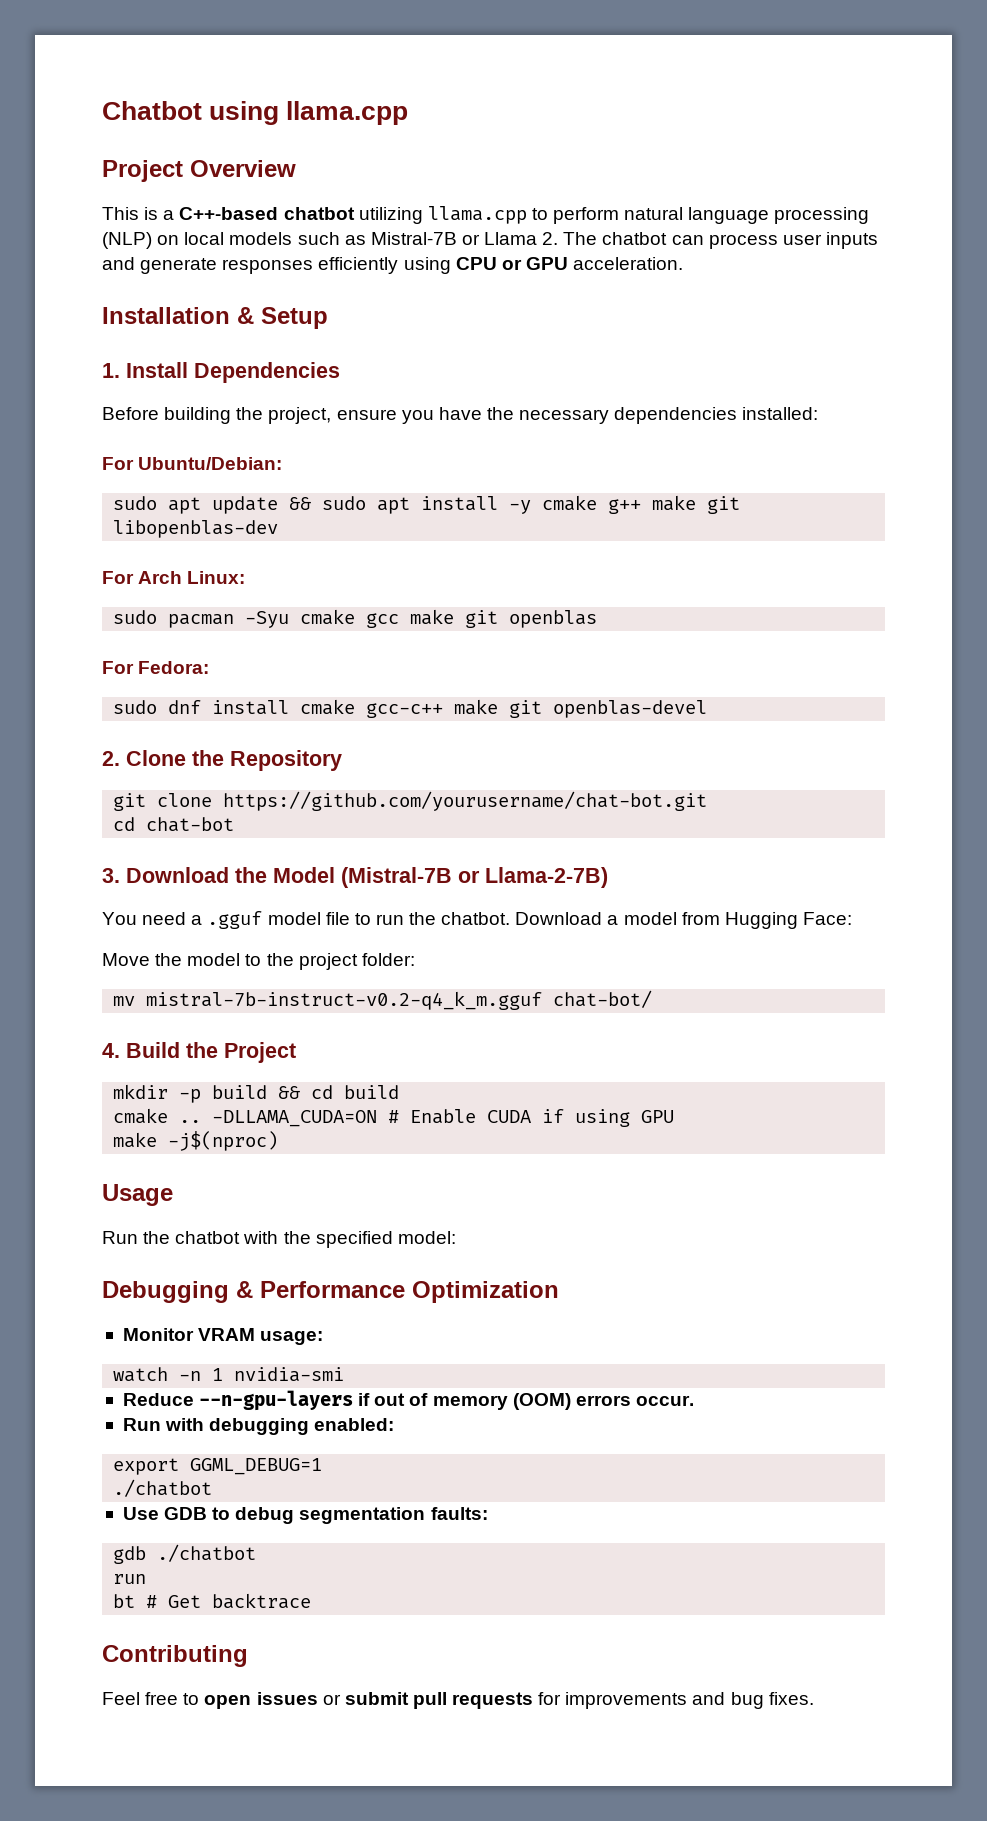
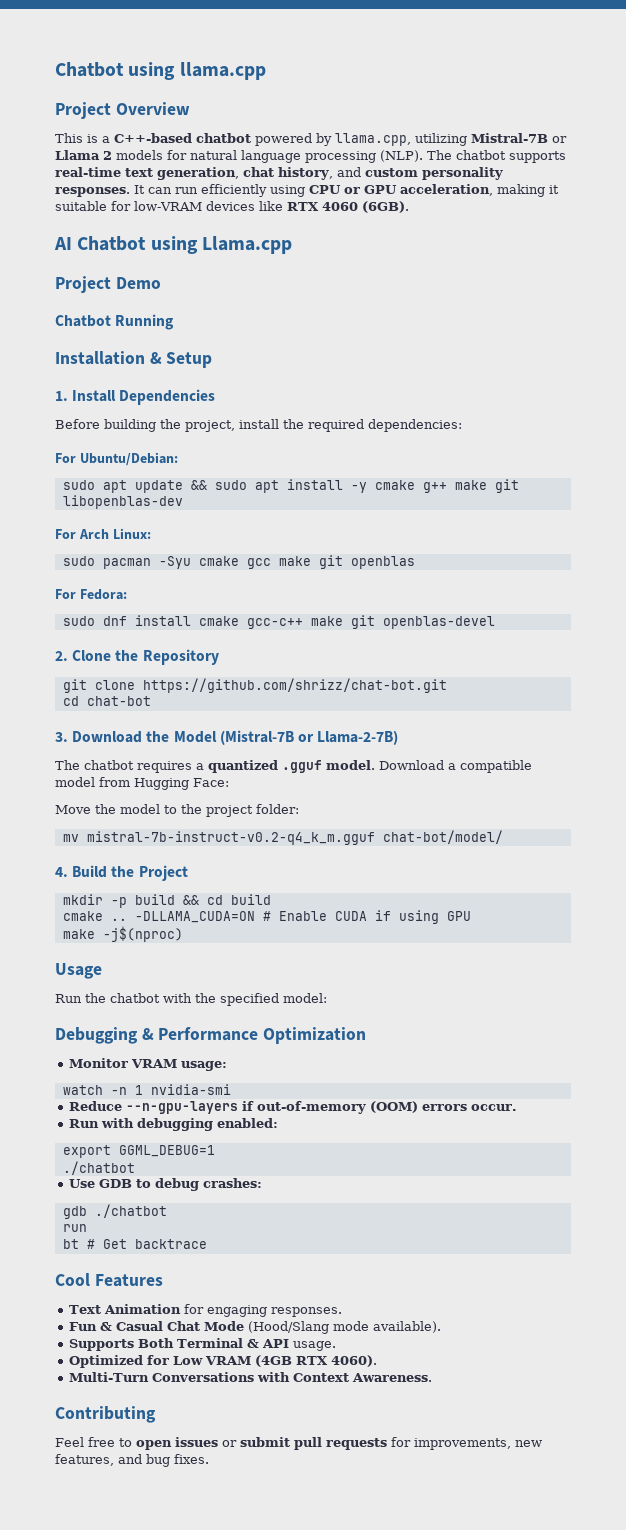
[358,206,870,224] [102,232,878,249] [102,257,314,274] utilizing llama.cpp to perform natural language processing (NLP) on local models such as Mistral-7B or Llama 2. The chatbot can process user inputs and generate responses -> [255,133,567,146] [55,150,566,163] [55,167,503,180] [55,185,198,197] powered by llama.cpp, utilizing Mistral-7B or Llama 2 models for natural language processing (NLP). The chatbot supports real-time text generation, chat history, and custom personality responses. It can run
[573,257,684,270] acceleration. -> [400,184,559,197] [55,201,409,213] [54,236,292,254] [55,276,161,293] [55,314,175,330] acceleration, making it suitable for low-VRAM devices like RTX 4060 (6GB). // AI Chatbot using Llama.cpp // Project Demo // Chatbot Running
[336,407,819,424] ensure you have the necessary dependencies installed: -> [239,419,462,432] install the required dependencies:
[223,791,708,811] https://github.com/yourusername/chat-bot.git -> [142,678,447,693] https://github.com/shrizz/chat-bot.git
[102,911,511,929] You need a .gguf model file to run the chatbot. -> [55,760,375,773] The chatbot requires a quantized .gguf model.
(619, 920) none -> [460,760,532,773] compatible
[553,990,653,1008] chat-bot/ -> [382,830,503,844] chat-bot/model/
[374,1393,508,1410] out of memory -> [256,1101,366,1114] out-of-memory
[299,1507,488,1524] segmentation faults: -> [202,1178,262,1188] crashes:
(312, 1601) none -> [55,1273,163,1287] [68,1304,342,1317] [68,1321,441,1334] [68,1338,336,1351] [68,1355,377,1368] [68,1372,432,1382] // Cool Features // Text Animation for engaging responses. // Fun & Casual Chat Mode (Hood/Slang mode available). // Supports Both Terminal & API usage. // Optimized for Low VRAM (4GB RTX 4060). // Multi-Turn Conversations with Context Awareness.
[565,1692,688,1709] improvements -> [414,1438,542,1450] [55,1454,114,1466] improvements, new features,

